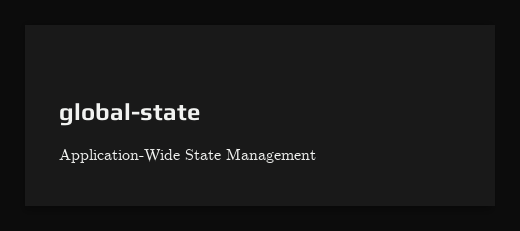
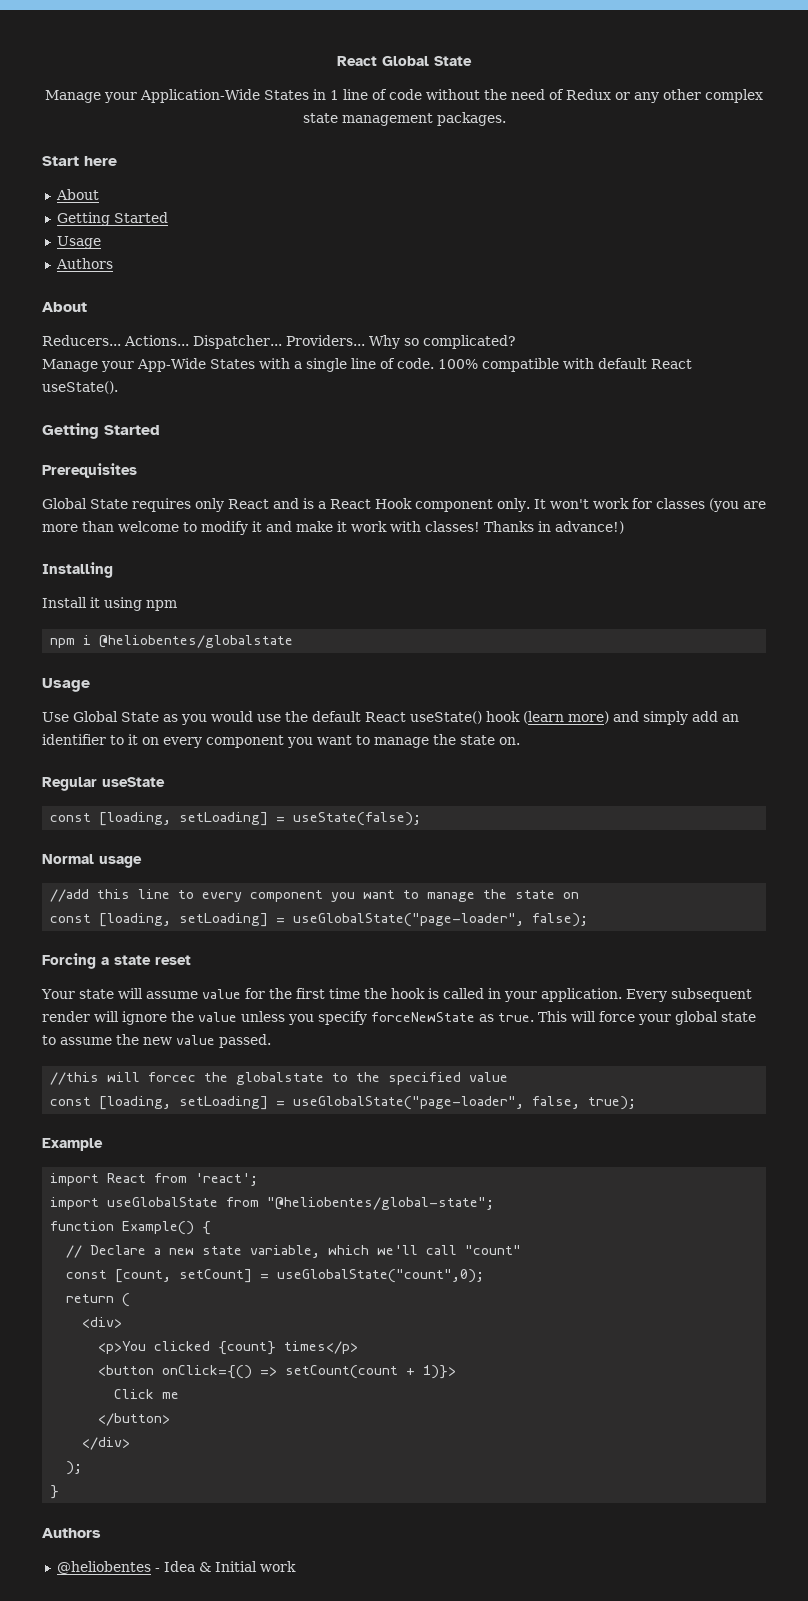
[59,103,200,126] [59,148,316,163] global-state // Application-Wide State Management -> [337,56,472,66] [45,89,763,103] [302,112,506,126] [42,156,117,166] [55,189,99,200] [56,212,168,226] [56,236,101,249] [55,258,113,269] [42,302,87,312] [42,335,516,349] [42,358,692,372] [42,381,118,394] [42,423,160,439] [42,463,137,478] [42,498,766,512] [42,521,624,535] [42,562,113,578] [42,597,177,611] [50,635,294,648] [42,678,90,692] [42,711,739,725] [42,734,520,748] [42,777,165,791] [50,812,422,826] [42,854,142,868] [50,889,580,902] [50,913,589,927] [42,953,191,969] [41,988,752,1002] [42,1011,756,1025] [42,1034,271,1048] [50,1072,509,1085] [50,1096,637,1110] [42,1138,103,1151] [50,1173,259,1186] [50,1197,495,1210] [50,1221,212,1235] [66,1245,522,1258] [66,1269,485,1283] [66,1293,131,1307] [82,1317,123,1328] [98,1341,359,1355] [98,1365,457,1379] [114,1389,180,1399] [98,1413,171,1426] [82,1437,131,1450] [66,1461,83,1475] [50,1485,60,1499] [42,1528,101,1538] [56,1561,296,1574] React Global State // Manage your Application-Wide States in 1 line of code without the need of Redux or any other complex state management packages. // Start here // About // Getting Started // Usage // Authors // About // Reducers... Actions... Dispatcher... Providers... Why so complicated? // Manage your App-Wide States with a single line of code. 100% compatible with default React useState(). // Getting Started // Prerequisites // Global State requires only React and is a React Hook component only. It won't work for classes (you are more than welcome to modify it and make it work with classes! Thanks in advance!) // Installing // Install it using npm // npm i @heliobentes/globalstate // Usage // Use Global State as you would use the default React useState() hook (learn more) and simply add an identifier to it on every component you want to manage the state on. // Regular useState // const [loading, setLoading] = useState(false); // Normal usage // //add this line to every component you want to manage the state on // const [loading, setLoading] = useGlobalState("page-loader", false); // Forcing a state reset // Your state will assume value for the first time the hook is called in your application. Every subsequent render will ignore the value unless you specify forceNewState as true. This will force your global state to assume the new value passed. // //this will forcec the globalstate to the specified value // const [loading, setLoading] = useGlobalState("page-loader", false, true); // Example // import React from 'react'; // import useGlobalState from "@heliobentes/global-state"; // function Example() { // // Declare a new state variable, which we'll call "count" // const [count, setCount] = useGlobalState("count",0); // return ( // <div> // <p>You clicked {count} times</p> // <button onClick={() => setCount(count + 1)}> // Click me // </button> // </div> // ); // } // Authors // @heliobentes - Idea & Initial work

